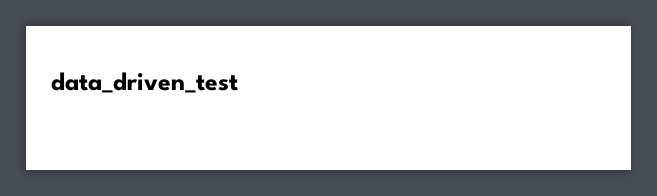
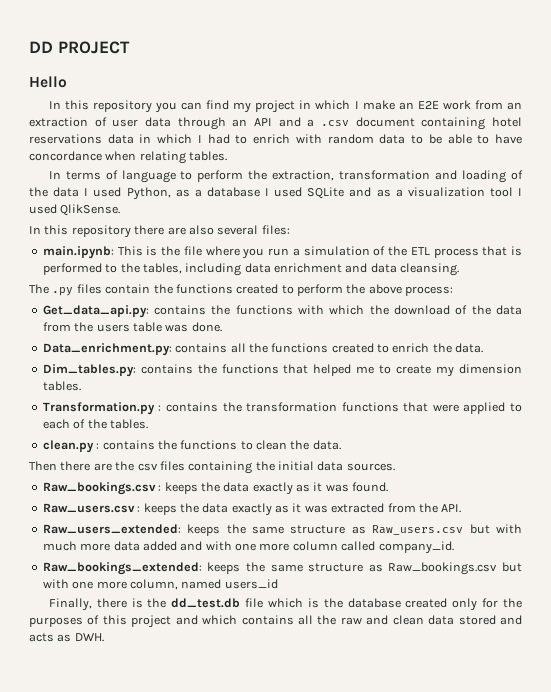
[51,72,238,93] data_driven_test -> [29,41,130,54] [29,76,67,88] [48,100,523,113] [29,117,522,130] [29,134,522,144] [29,151,228,164] [48,170,523,183] [29,187,522,200] [29,204,121,216] [29,225,290,238] [42,246,522,259] [42,263,460,276] [29,284,454,296] [42,305,522,318] [42,322,222,332] [42,343,484,356] [42,364,523,377] [42,381,81,391] [42,402,522,415] [42,419,148,429] [42,440,341,453] [29,461,395,474] [42,482,389,495] [42,503,462,516] [42,524,522,536] [42,541,454,554] [42,562,522,575] [42,579,278,590] [48,598,522,611] [29,615,523,628] [29,633,104,642] DD PROJECT // Hello // In this repository you can find my project in which I make an E2E work from an extraction of user data through an API and a .csv document containing hotel reservations data in which I had to enrich with random data to be able to have concordance when relating tables. // In terms of language to perform the extraction, transformation and loading of the data I used Python, as a database I used SQLite and as a visualization tool I used QlikSense. // In this repository there are also several files: // main.ipynb: This is the file where you run a simulation of the ETL process that is performed to the tables, including data enrichment and data cleansing. // The .py files contain the functions created to perform the above process: // Get_data_api.py: contains the functions with which the download of the data from the users table was done. // Data_enrichment.py: contains all the functions created to enrich the data. // Dim_tables.py: contains the functions that helped me to create my dimension tables. // Transformation.py : contains the transformation functions that were applied to each of the tables. // clean.py : contains the functions to clean the data. // Then there are the csv files containing the initial data sources. // Raw_bookings.csv : keeps the data exactly as it was found. // Raw_users.csv : keeps the data exactly as it was extracted from the API. // Raw_users_extended: keeps the same structure as Raw_users.csv but with much more data added and with one more column called company_id. // Raw_bookings_extended: keeps the same structure as Raw_bookings.csv but with one more column, named users_id // Finally, there is the dd_test.db file which is the database created only for the purposes of this project and which contains all the raw and clean data stored and acts as DWH.

